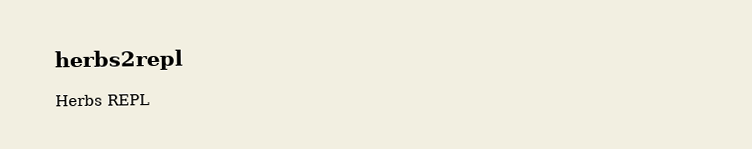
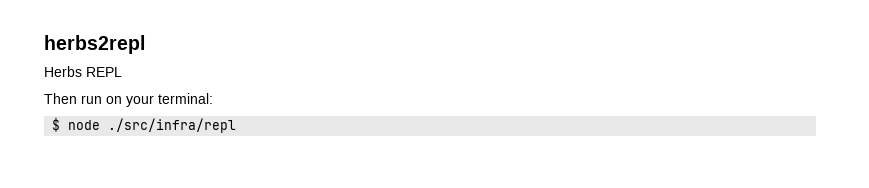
(150, 100) none -> [44,93,213,107] [52,117,237,133] // Then run on your terminal: // $ node ./src/infra/repl

